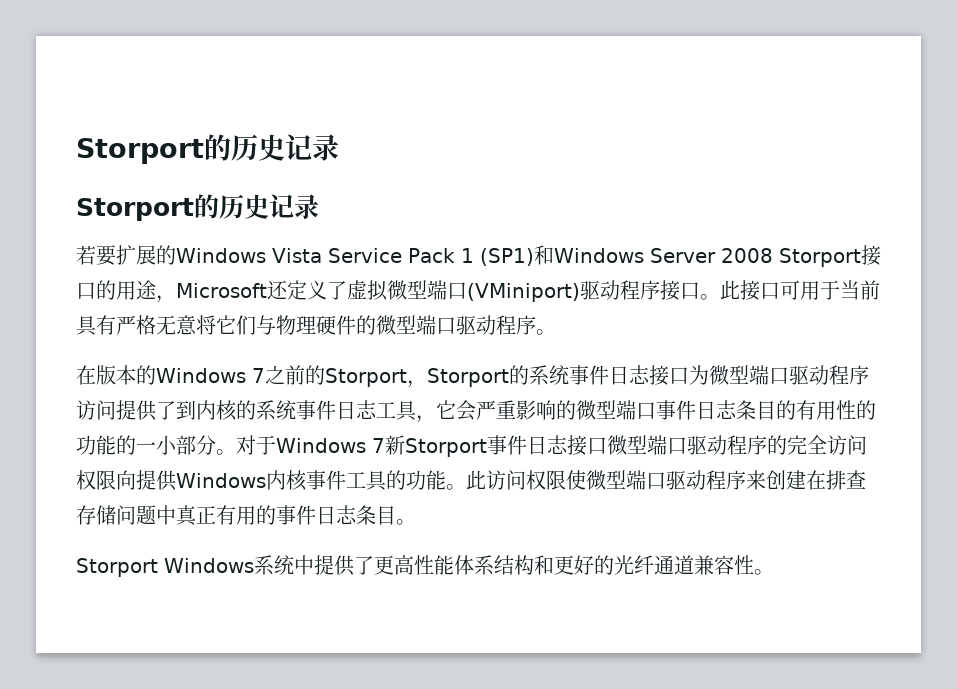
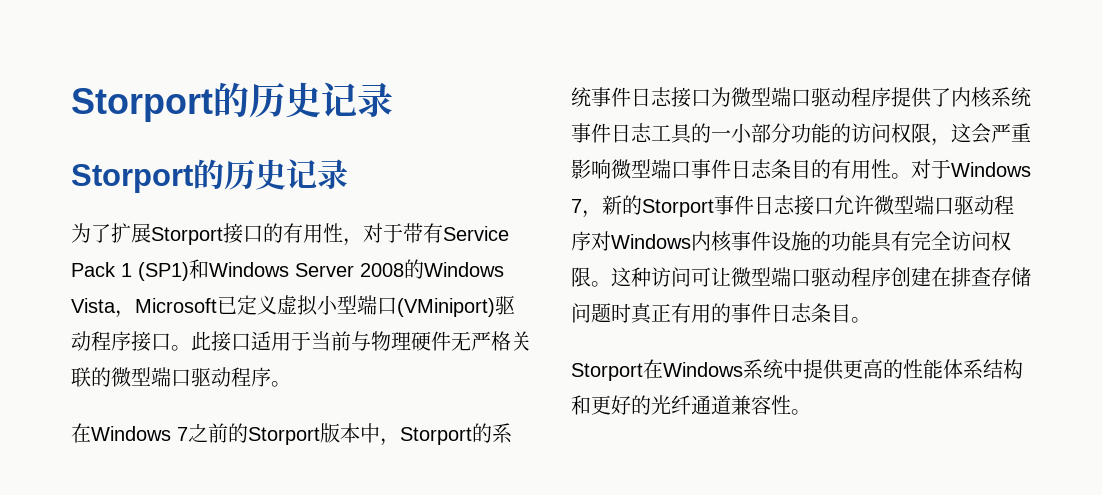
[76,245,323,266] 若要扩展的Windows Vista -> [71,223,443,246] 为了扩展Storport接口的有用性，对于带有
[779,245,881,267] [76,280,407,303] Storport接口的用途，Microsoft还定义了虚拟微 -> [404,259,504,279] [71,295,338,318] 的Windows Vista，Microsoft已定义虚拟小
[780,280,800,300] 可 -> [251,331,271,351] 适
[76,315,356,336] 具有严格无意将它们与物理硬件 -> [351,331,531,351] [71,367,91,387] 与物理硬件无严格关联
[96,365,156,385] 版本的 -> (91, 433) none
(407, 377) none -> [320,423,380,443] 版本中
[76,400,456,423] 访问提供了到内核的系统事件日志工具，它 -> [891,87,1031,108] [571,123,971,146] 提供了内核系统事件日志工具的一小部分功能的访问权限，这
[556,400,576,420] 的 -> (611, 169) none
[856,400,876,420] [76,435,216,455] 的功能的一小部分 -> (891, 169) none
[385,435,405,455] 新 -> [582,195,642,218] ，新的
[607,435,867,455] [76,470,766,491] 微型端口驱动程序的完全访问权限向提供Windows内核事件工具的功能。此访问权限使微型端口驱动程序来 -> [834,195,1014,215] [571,231,1011,252] [571,267,891,287] 允许微型端口驱动程序对Windows内核事件设施的功能具有完全访问权限。这种访问可让微型端口驱动程序
[156,505,176,525] 中 -> [611,303,631,323] 时
(158, 567) none -> [643,359,663,379] 在
[354,555,414,575] 了更高 -> [843,359,903,379] 更高的

